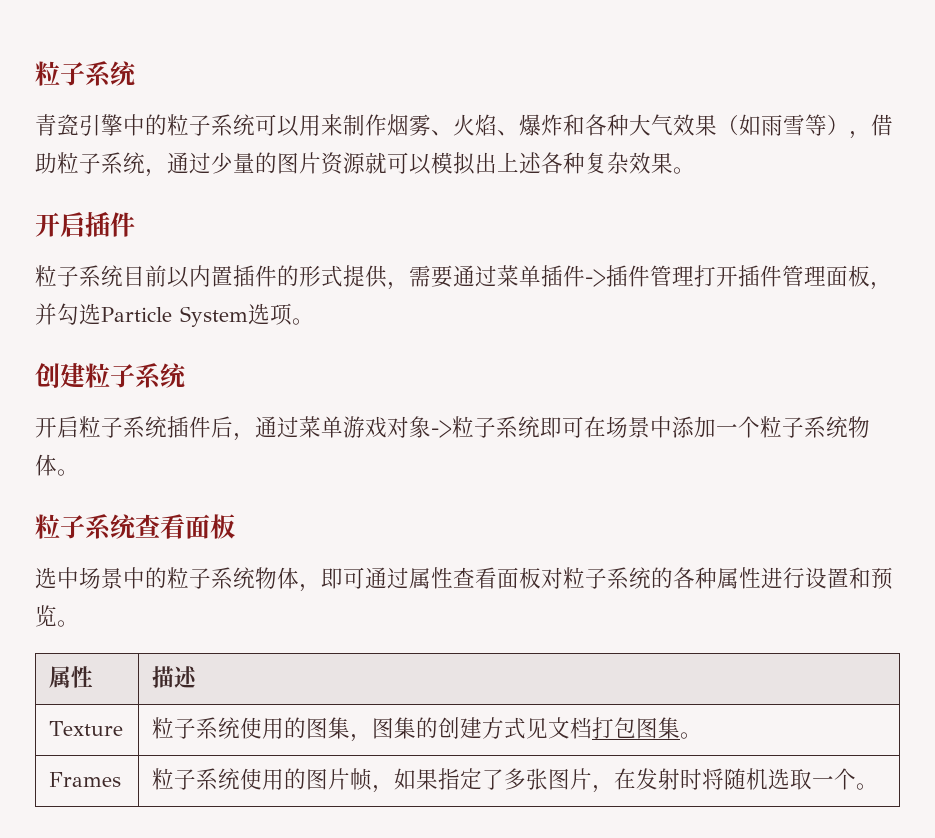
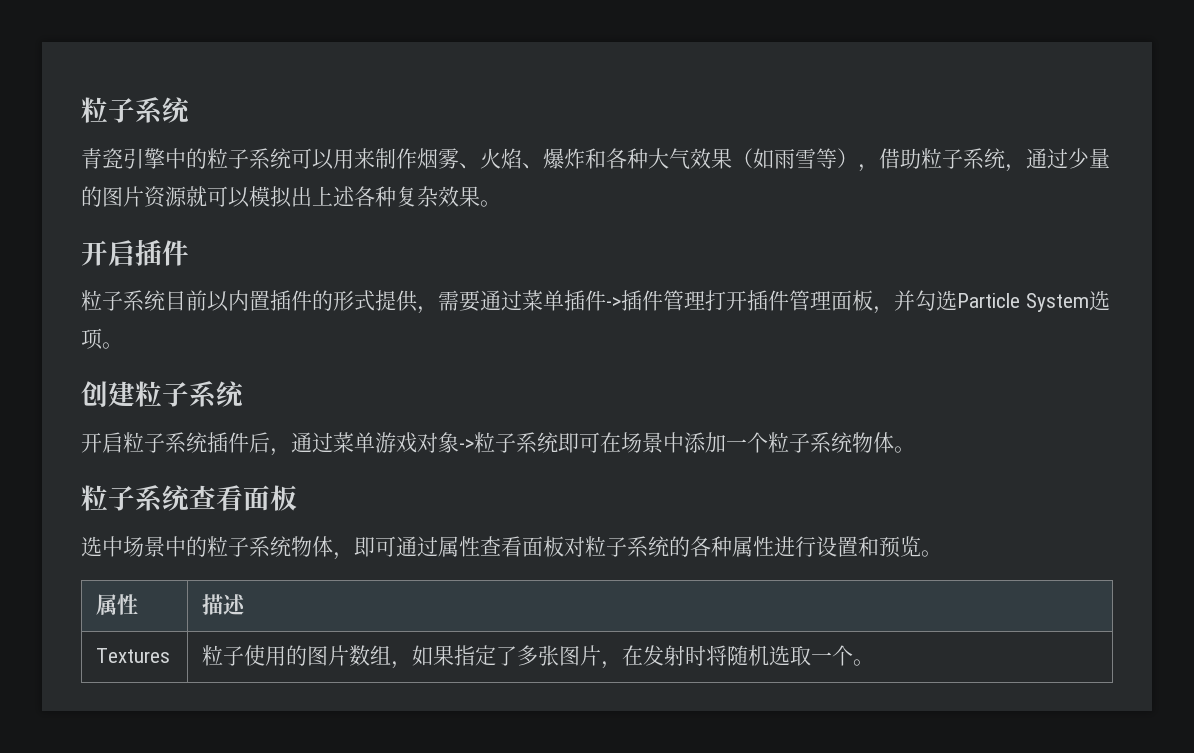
[49,721,124,736] [152,717,703,742] [49,772,122,787] [152,768,241,790] Texture | 粒子系统使用的图集，图集的创建方式见文档打包图集。 // Frames | 粒子系统 -> [95,648,170,663] [201,645,244,666] Textures | 粒子
[350,768,373,791] 帧 -> [348,645,391,666] 数组

